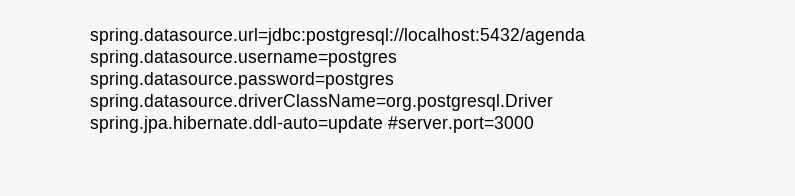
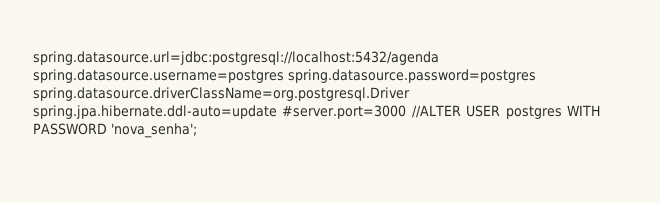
(534, 124) none -> [411,105,600,119] [33,123,197,138] //ALTER USER postgres WITH PASSWORD 'nova_senha';

